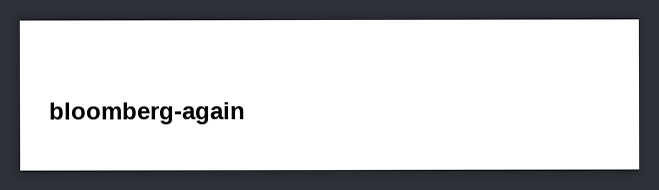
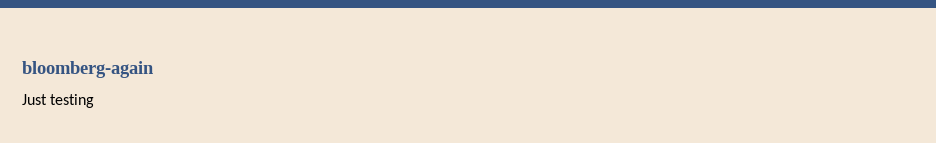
(246, 113) none -> [22,94,95,108] // Just testing

